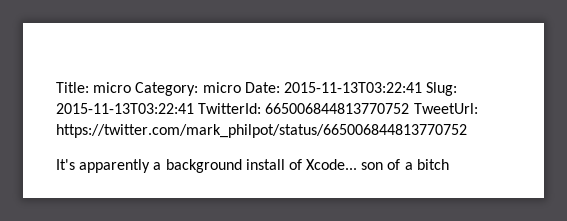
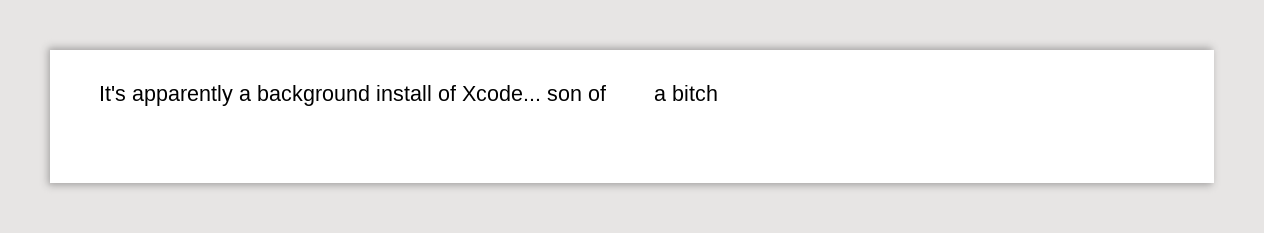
[56,82,458,96] [56,103,478,114] [56,124,467,138] Title: micro Category: micro Date: 2015-11-13T03:22:41 Slug: 2015-11-13T03:22:41 TwitterId: 665006844813770752 TweetUrl: https://twitter.com/mark_philpot/status/665006844813770752 // -> (99, 93) none

